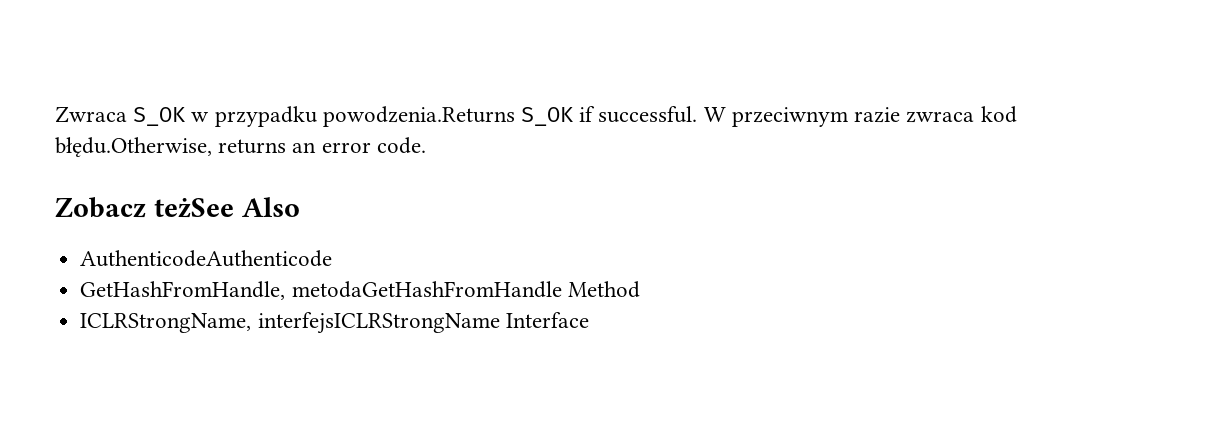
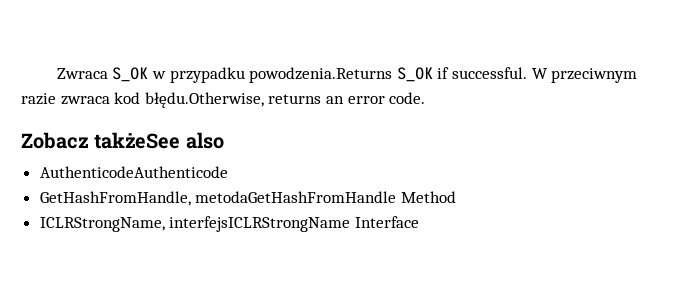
[153,197,300,218] teżSee Also -> [94,132,224,149] takżeSee also

